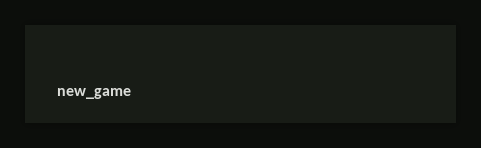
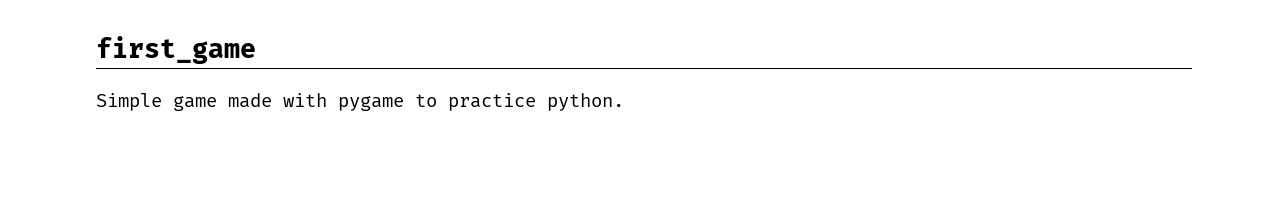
[57,88,131,99] new_game -> [96,36,256,64] [96,93,624,111] first_game // Simple game made with pygame to practice python.

